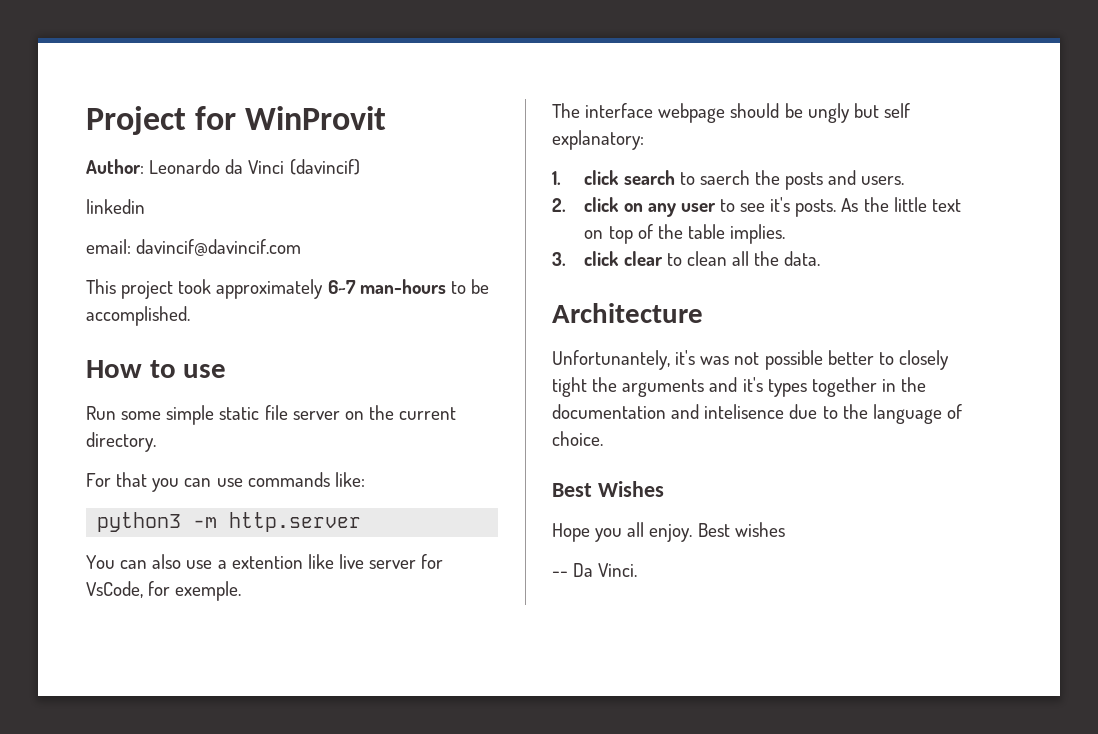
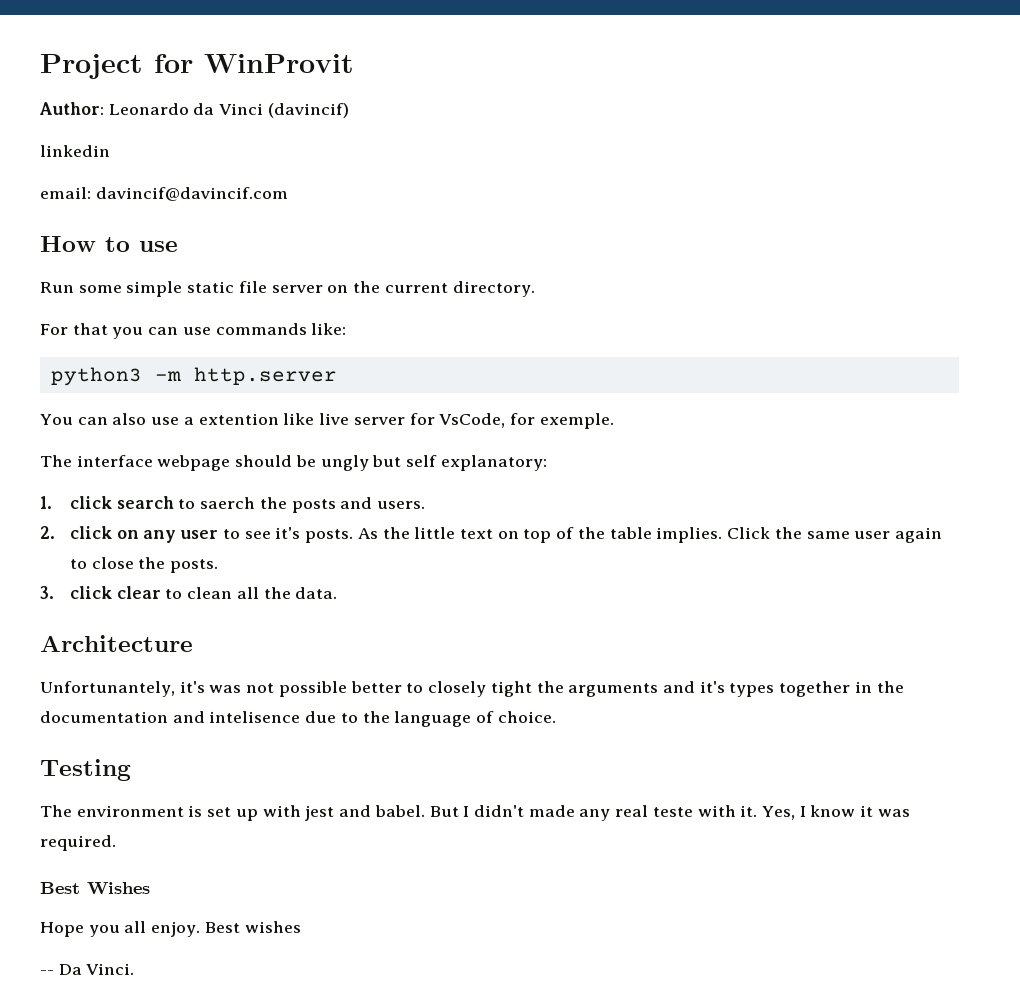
[86,279,489,299] [86,306,190,326] // This project took approximately 6~7 man-hours to be accomplished. -> (288, 194) none
(786, 234) none -> [727,527,942,543] [69,557,219,573] Click the same user again to close the posts.
(603, 438) none -> [40,759,131,781] [40,805,910,821] [40,835,116,851] // Testing // The environment is set up with jest and babel. But I didn't made any real teste with it. Yes, I know it was required.

